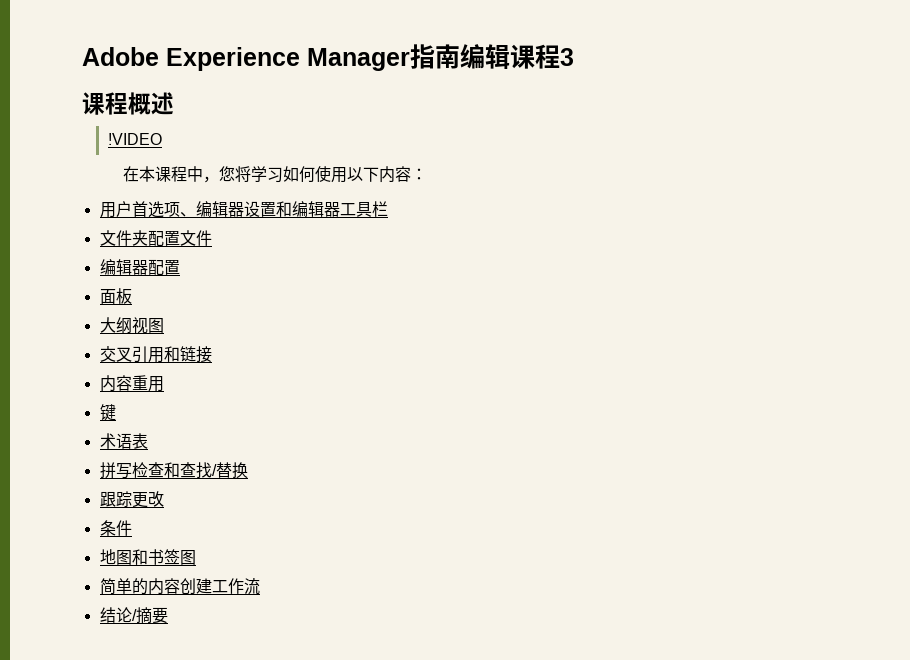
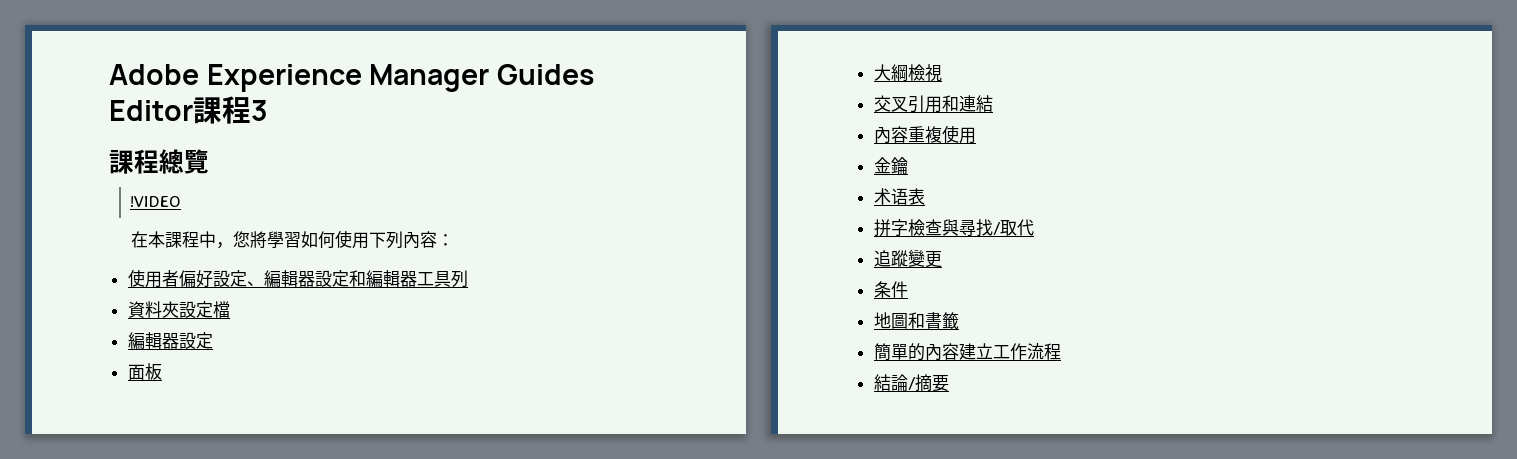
[410,44,535,69] 指南编辑课 -> [497,64,595,85] [109,97,222,124] Guides Editor課
[82,92,174,115] 课程概述 -> [109,149,209,174] 課程總覽
[154,166,171,182] 课 -> [165,231,183,248] 課
[234,166,283,183] 将学习 -> [250,231,302,248] 將學習
[346,166,395,183] 以下内 -> [369,231,421,249] 下列內
[99,201,388,218] [99,230,212,246] [99,259,180,275] 用户首选项、编辑器设置和编辑器工具栏 // 文件夹配置文件 // 编辑器配置 -> [127,269,468,288] [127,301,230,318] [127,332,213,349] 使用者偏好設定、編輯器設定和編輯器工具列 // 資料夾設定檔 // 編輯器設定
[115,317,164,334] 纲视图 -> [890,64,942,82] 綱檢視
[179,346,212,363] [99,375,148,392] 链接 // 内容重 -> [958,95,993,112] [873,125,959,144] 連結 // 內容重複使
[99,404,116,421] 键 -> [873,157,908,175] 金鑰
[115,462,248,479] [99,491,132,507] 写检查和查找/替换 // 跟踪 -> [890,219,1034,236] [873,249,925,267] 字檢查與尋找/取代 // 追蹤變
[147,491,164,507] 改 -> (942, 259) none
[115,549,196,565] [99,578,212,595] 图和书签图 // 简单的内容创建 -> [890,312,959,329] [873,343,993,361] 圖和書籤 // 簡單的內容建立
[99,607,132,623] // 结论 -> [1043,343,1061,360] [873,374,908,391] 程 // 結論

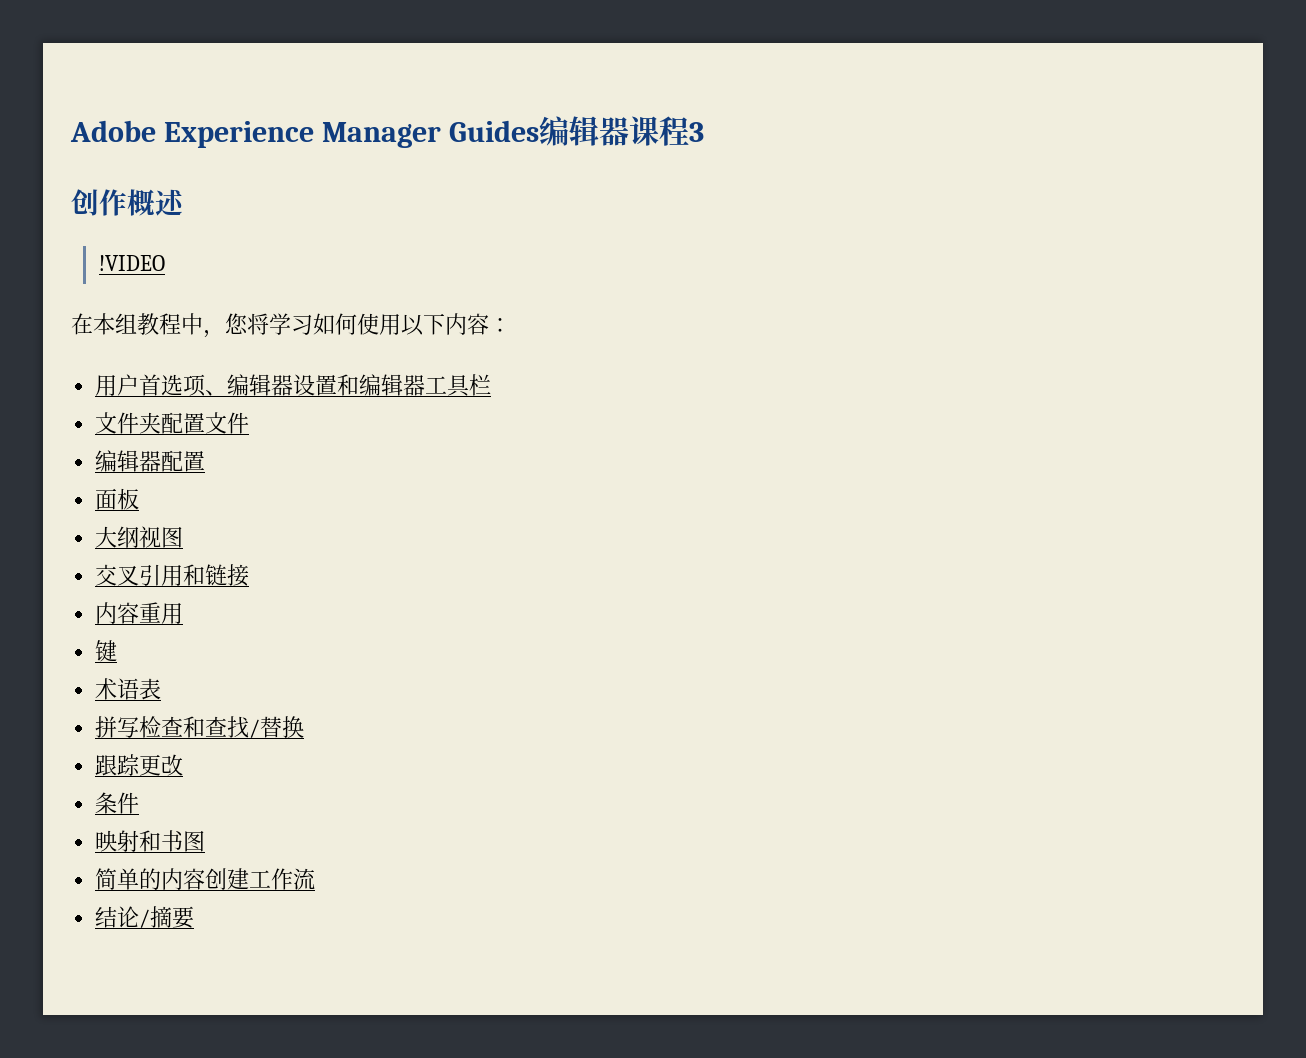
[109,97,222,124] Editor課 -> [539,116,660,146] 编辑器课
[109,149,209,174] 課程總覽 -> [71,189,185,216] 创作概述
[165,231,183,248] 課 -> [115,313,159,335] 组教
[250,231,302,248] 將學習 -> [247,313,313,335] 将学习
[369,231,421,249] 下列內 -> [401,313,467,336] 以下内
[127,269,468,288] [127,301,230,318] [127,332,213,349] 使用者偏好設定、編輯器設定和編輯器工具列 // 資料夾設定檔 // 編輯器設定 -> [95,374,492,397] [95,412,250,434] [95,450,206,472] 用户首选项、编辑器设置和编辑器工具栏 // 文件夹配置文件 // 编辑器配置
[890,64,942,82] 綱檢視 -> [117,526,184,548] 纲视图
[958,95,993,112] [873,125,959,144] 連結 // 內容重複使 -> [205,564,250,586] [95,602,162,624] 链接 // 内容重
[873,157,908,175] 金鑰 -> [95,640,118,662] 键
[890,219,1034,236] [873,249,925,267] 字檢查與尋找/取代 // 追蹤變 -> [117,716,305,738] [95,754,141,776] 写检查和查找/替换 // 跟踪
(942, 259) none -> [161,754,184,776] 改
[873,312,959,329] [873,343,993,361] 地圖和書籤 // 簡單的內容建立 -> [95,830,206,852] [95,868,250,890] 映射和书图 // 简单的内容创建
[1043,343,1061,360] [873,374,908,391] 程 // 結論 -> [95,906,140,928] // 结论

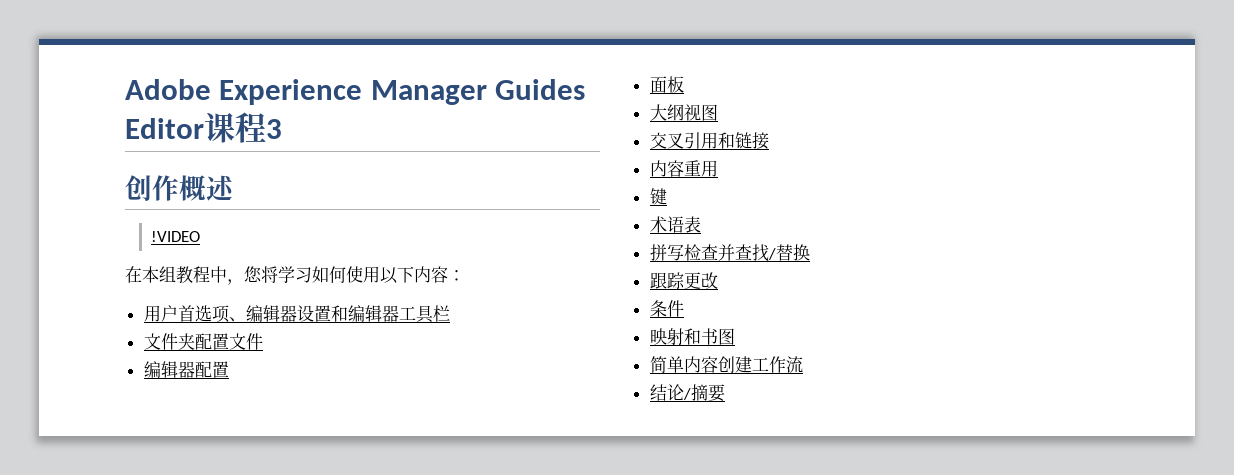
[539,116,630,146] 编辑器 -> [125,118,204,139] Editor
[183,716,206,738] 和 -> [717,244,735,261] 并
[139,868,162,890] 的 -> (684, 364) none

